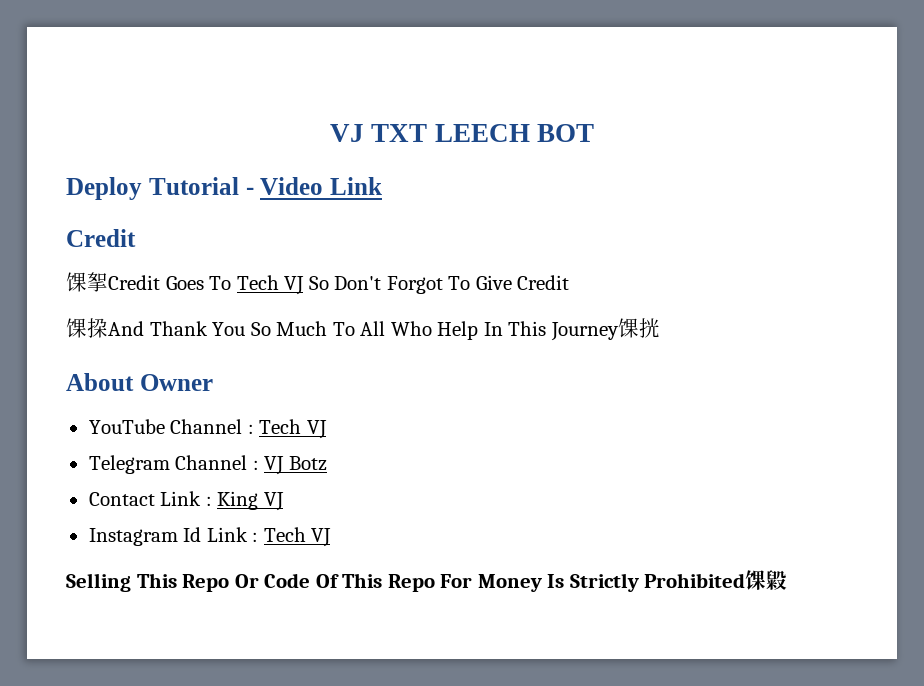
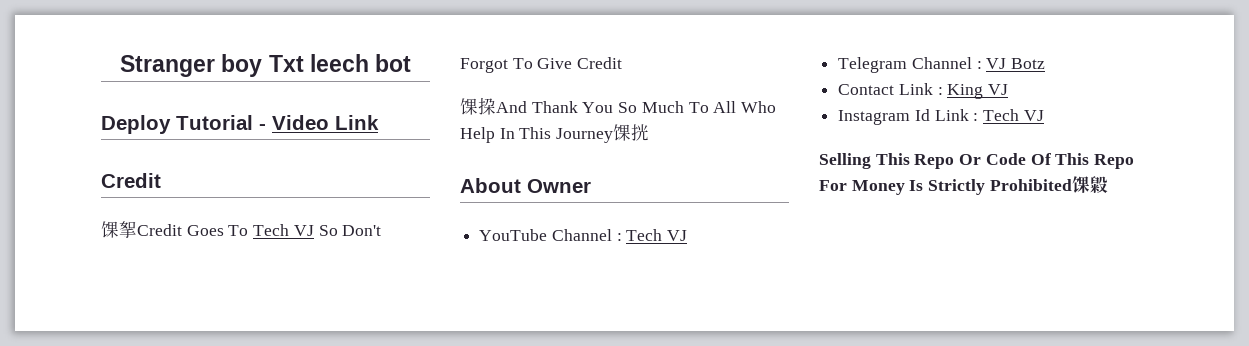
[330,124,594,142] VJ TXT LEECH BOT -> [120,54,411,77] Stranger boy Txt leech bot

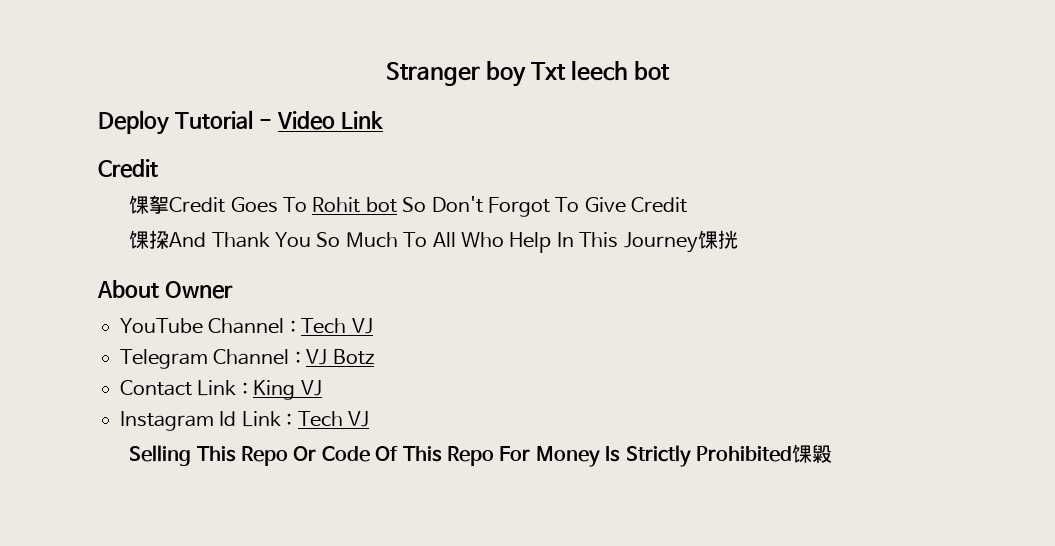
[253,224,314,236] Tech VJ -> [312,197,397,213] Rohit bot

